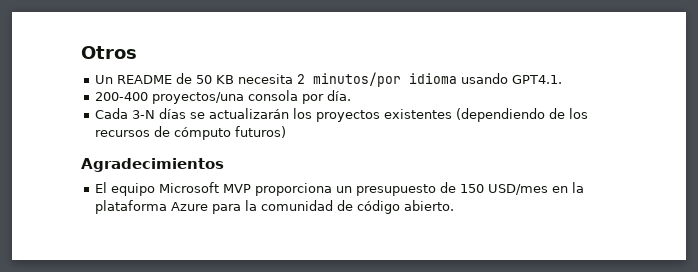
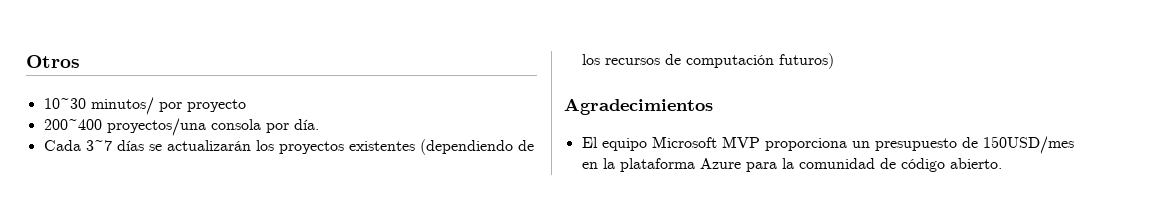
[95,72,563,87] [95,92,149,101] Un README de 50 KB necesita 2 minutos/por idioma usando GPT4.1. // 200-400 -> [43,97,246,115] [43,119,102,130] 10~30 minutos/ por proyecto // 200~400
[132,110,156,119] 3-N -> [85,140,112,151] 3~7
[174,127,232,140] cómputo -> [685,55,774,68] computación
[460,184,549,195] 150 USD/mes -> [982,136,1074,154] 150USD/mes

